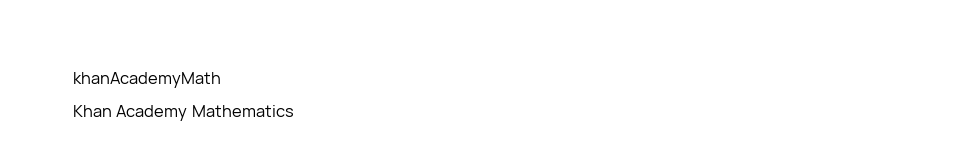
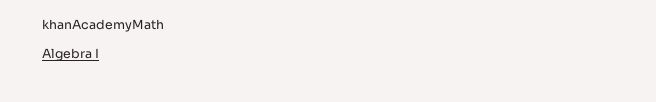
[73,105,294,121] Khan Academy Mathematics -> [42,48,100,61] Algebra I

